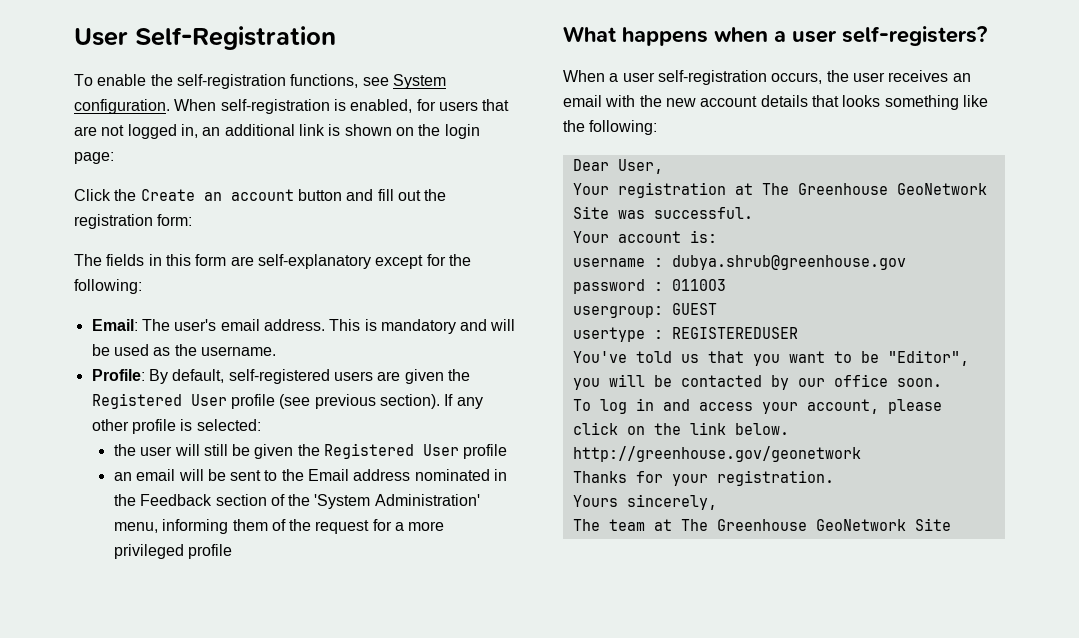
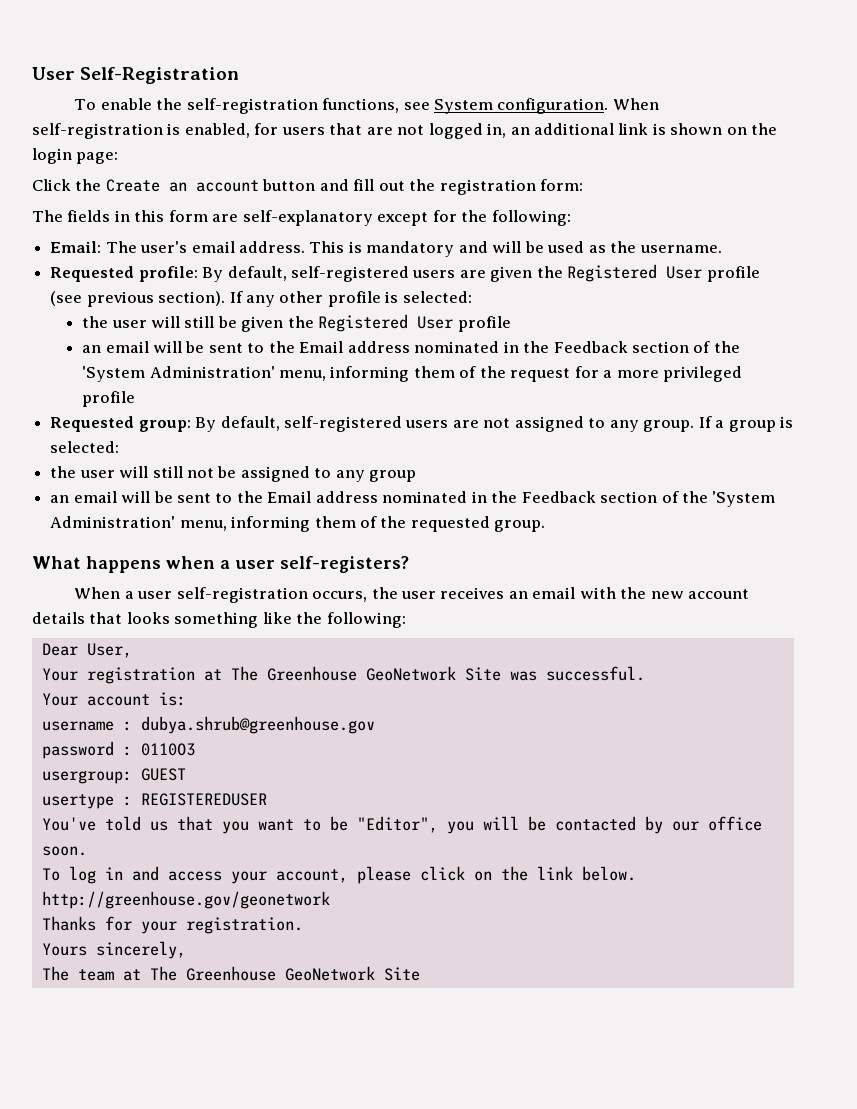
[91,369,145,381] Profile: -> [50,266,198,282] Requested profile:
(233, 551) none -> [50,416,793,432] [50,441,120,453] [50,466,417,482] [50,491,776,507] [50,516,546,532] // Requested group: By default, self-registered users are not assigned to any group. If a group is selected: // the user will still not be assigned to any group // an email will be sent to the Email address nominated in the Feedback section of the 'System Administration' menu, informing them of the requested group.

